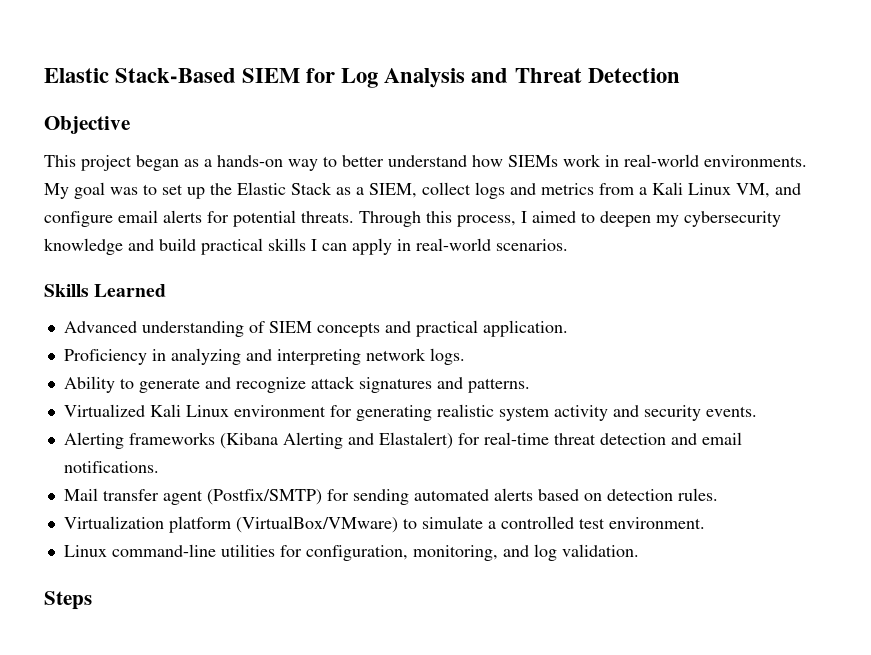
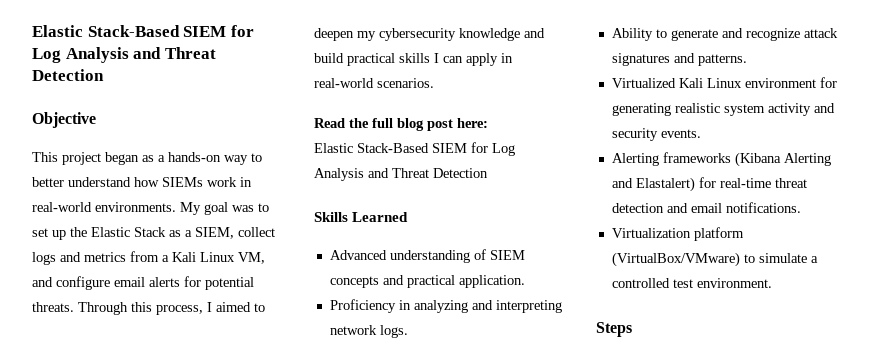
(568, 245) none -> [314,118,488,131] [314,142,515,156] [314,168,488,181] // Read the full blog post here: // Elastic Stack-Based SIEM for Log Analysis and Threat Detection
[63,488,718,505] // Mail transfer agent (Postfix/SMTP) for sending automated alerts based on detection rules. -> (801, 207) none
[63,544,639,561] // Linux command-line utilities for configuration, monitoring, and log validation. -> (772, 283) none

